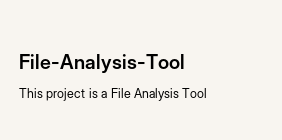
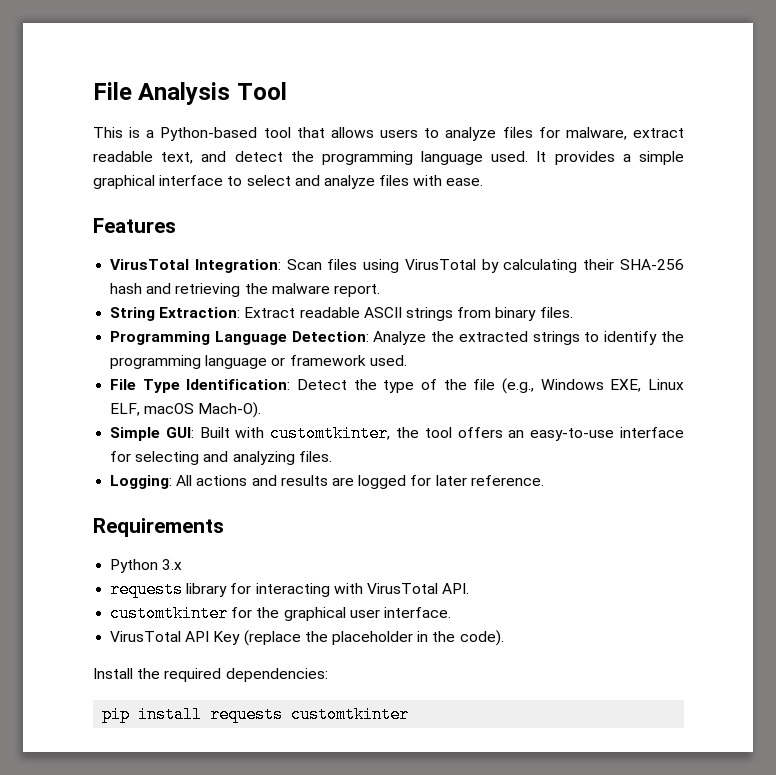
[19,54,185,73] [19,88,208,101] File-Analysis-Tool // This project is a File Analysis Tool -> [93,82,287,105] [93,127,684,141] [93,151,684,165] [93,175,484,189] [93,218,176,233] [110,259,685,273] [110,283,380,297] [110,307,573,321] [110,331,685,345] [110,355,407,369] [110,378,685,394] [110,402,262,418] [110,425,685,442] [110,451,332,465] [110,475,544,489] [93,518,224,537] [110,559,183,573] [110,581,470,598] [110,605,451,622] [110,630,504,646] [93,668,328,682] [102,706,410,723] File Analysis Tool // This is a Python-based tool that allows users to analyze files for malware, extract readable text, and detect the programming language used. It provides a simple graphical interface to select and analyze files with ease. // Features // VirusTotal Integration: Scan files using VirusTotal by calculating their SHA-256 hash and retrieving the malware report. // String Extraction: Extract readable ASCII strings from binary files. // Programming Language Detection: Analyze the extracted strings to identify the programming language or framework used. // File Type Identification: Detect the type of the file (e.g., Windows EXE, Linux ELF, macOS Mach-O). // Simple GUI: Built with customtkinter, the tool offers an easy-to-use interface for selecting and analyzing files. // Logging: All actions and results are logged for later reference. // Requirements // Python 3.x // requests library for interacting with VirusTotal API. // customtkinter for the graphical user interface. // VirusTotal API Key (replace the placeholder in the code). // Install the required dependencies: // pip install requests customtkinter

